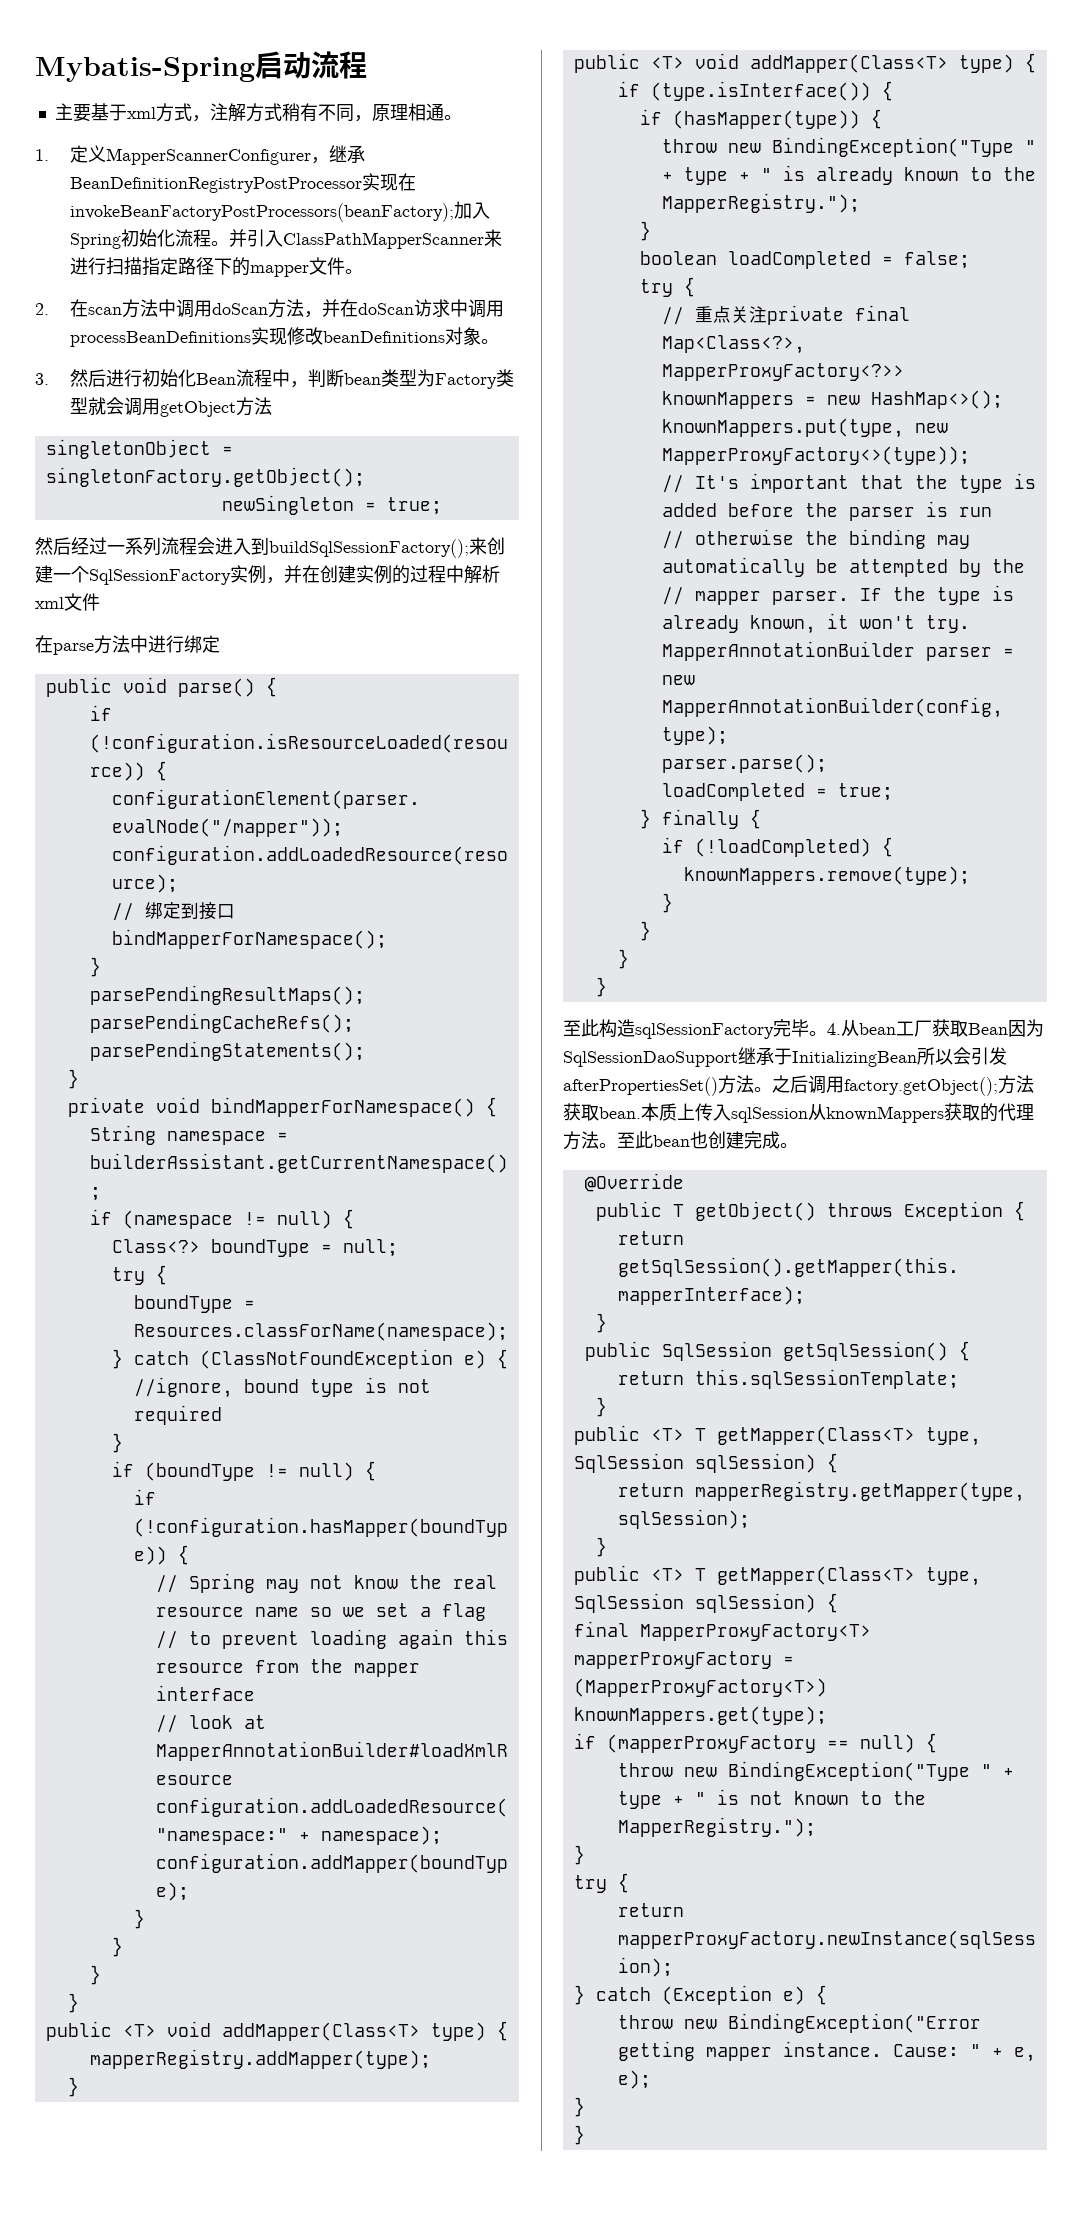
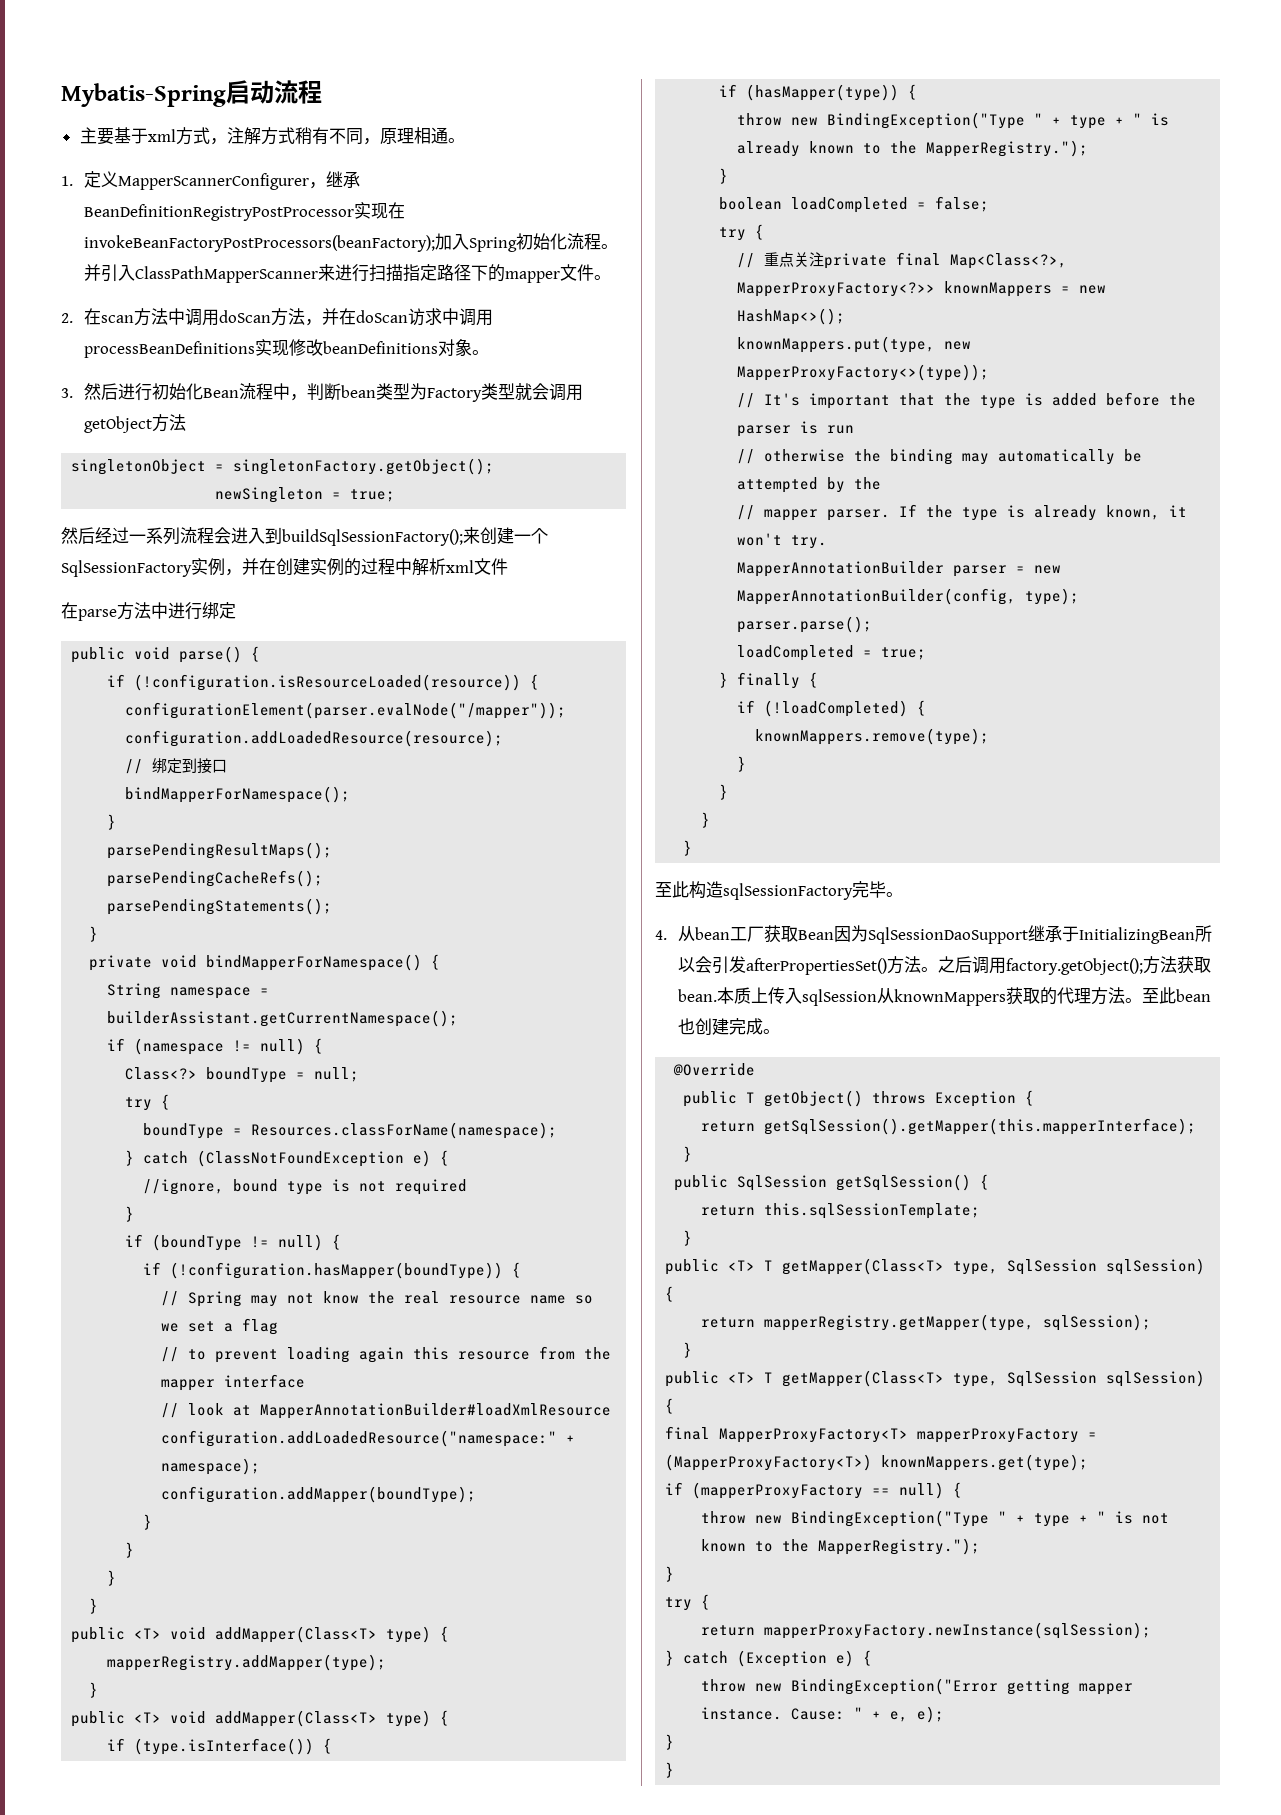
(827, 1033) none -> (903, 894) //

